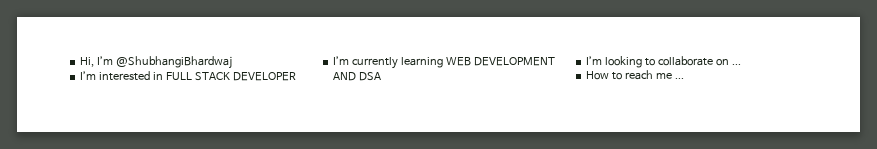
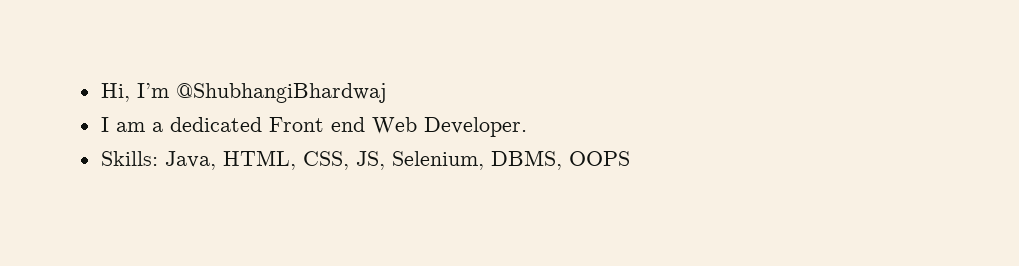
[80,71,296,81] [333,56,555,69] [333,72,382,81] [586,56,741,68] [586,70,684,80] I’m interested in FULL STACK DEVELOPER // I’m currently learning WEB DEVELOPMENT AND DSA // I’m looking to collaborate on ... // How to reach me ... -> [100,117,527,137] [100,150,630,170] I am a dedicated Front end Web Developer. // Skills: Java, HTML, CSS, JS, Selenium, DBMS, OOPS

